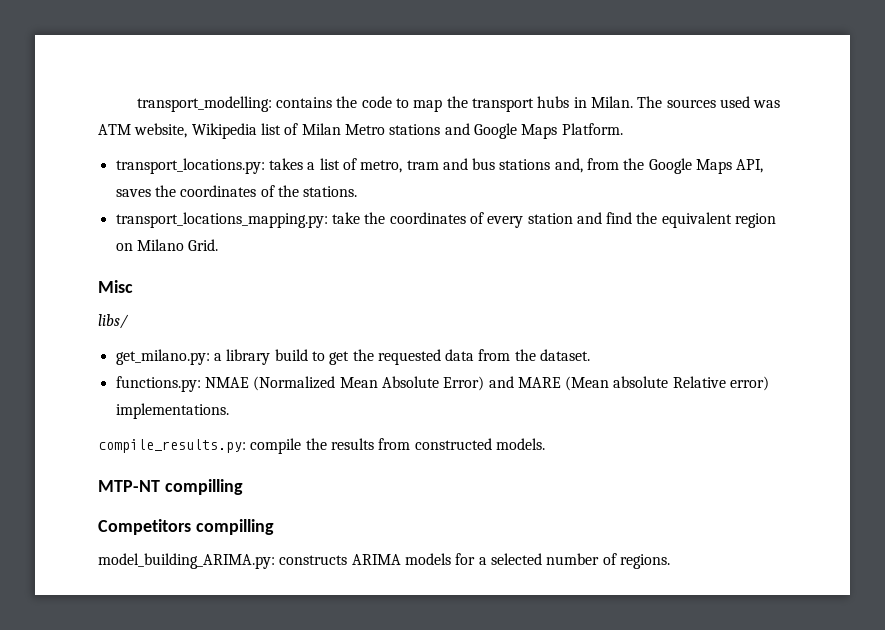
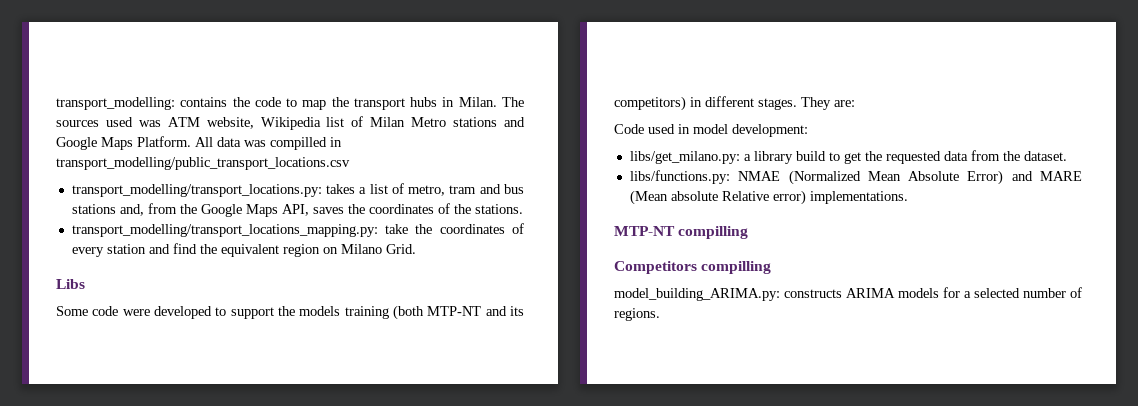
[115,158,265,174] // transport_locations.py: -> [195,137,342,150] [56,157,350,170] [71,184,322,197] All data was compilled in transport_modelling/public_transport_locations.csv // transport_modelling/transport_locations.py:
[115,212,328,228] transport_locations_mapping.py: -> [71,224,378,237] transport_modelling/transport_locations_mapping.py:
[98,280,133,293] [98,314,129,329] [115,349,210,365] Misc // libs/ // get_milano.py: -> [56,279,85,289] [56,305,524,320] [614,96,855,111] [614,124,808,137] [629,151,740,164] Libs // Some code were developed to support the models training (both MTP-NT and its competitors) in different stages. They are: // Code used in model development: // libs/get_milano.py:
[115,376,201,392] functions.py: -> [629,170,730,184] libs/functions.py:
[98,438,545,454] // compile_results.py: compile the results from constructed models. -> (908, 197) none

